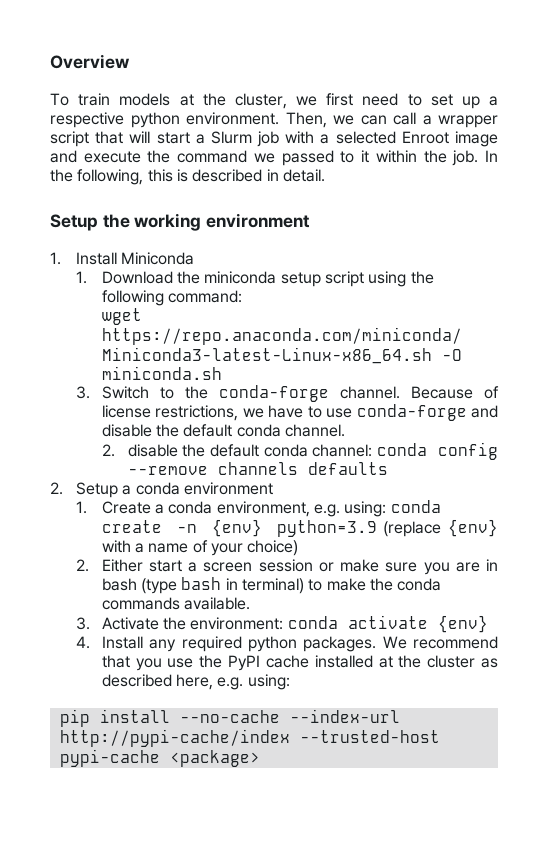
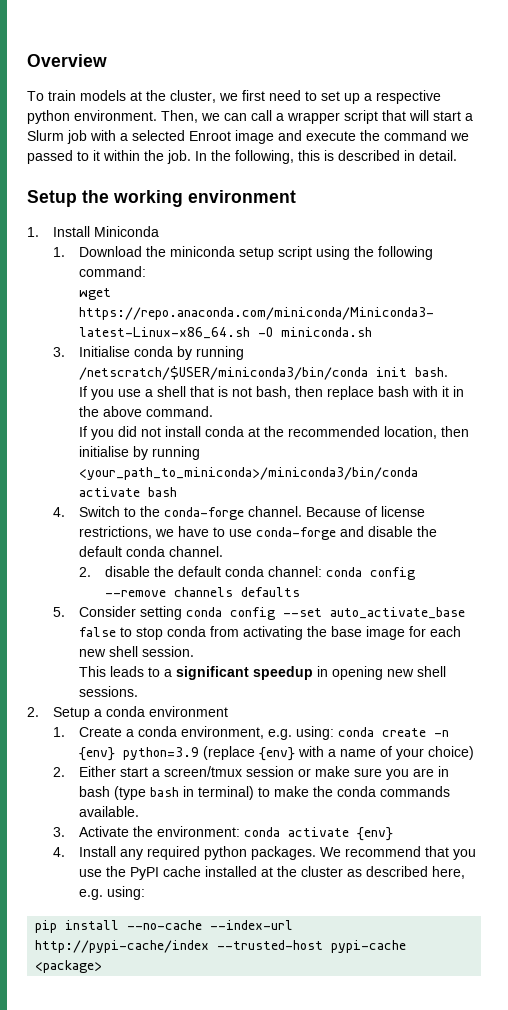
(90, 392) none -> [79,346,245,360] [79,366,449,380] [79,386,465,400] [79,406,214,417] [79,426,470,440] [79,446,201,460] [79,467,419,480] [79,487,178,497] [53,507,66,517] Initialise conda by running /netscratch/$USER/miniconda3/bin/conda init bash. // If you use a shell that is not bash, then replace bash with it in the above command. // If you did not install conda at the recommended location, then initialise by running <your_path_to_miniconda>/miniconda3/bin/conda activate bash // 4.
(388, 468) none -> [53,606,466,620] [79,626,462,640] [79,646,195,657] [79,666,447,680] [79,686,139,697] // 5. Consider setting conda config --set auto_activate_base false to stop conda from activating the base image for each new shell session. // This leads to a significant speedup in opening new shell sessions.
[203,562,253,572] screen -> [164,766,243,777] screen/tmux

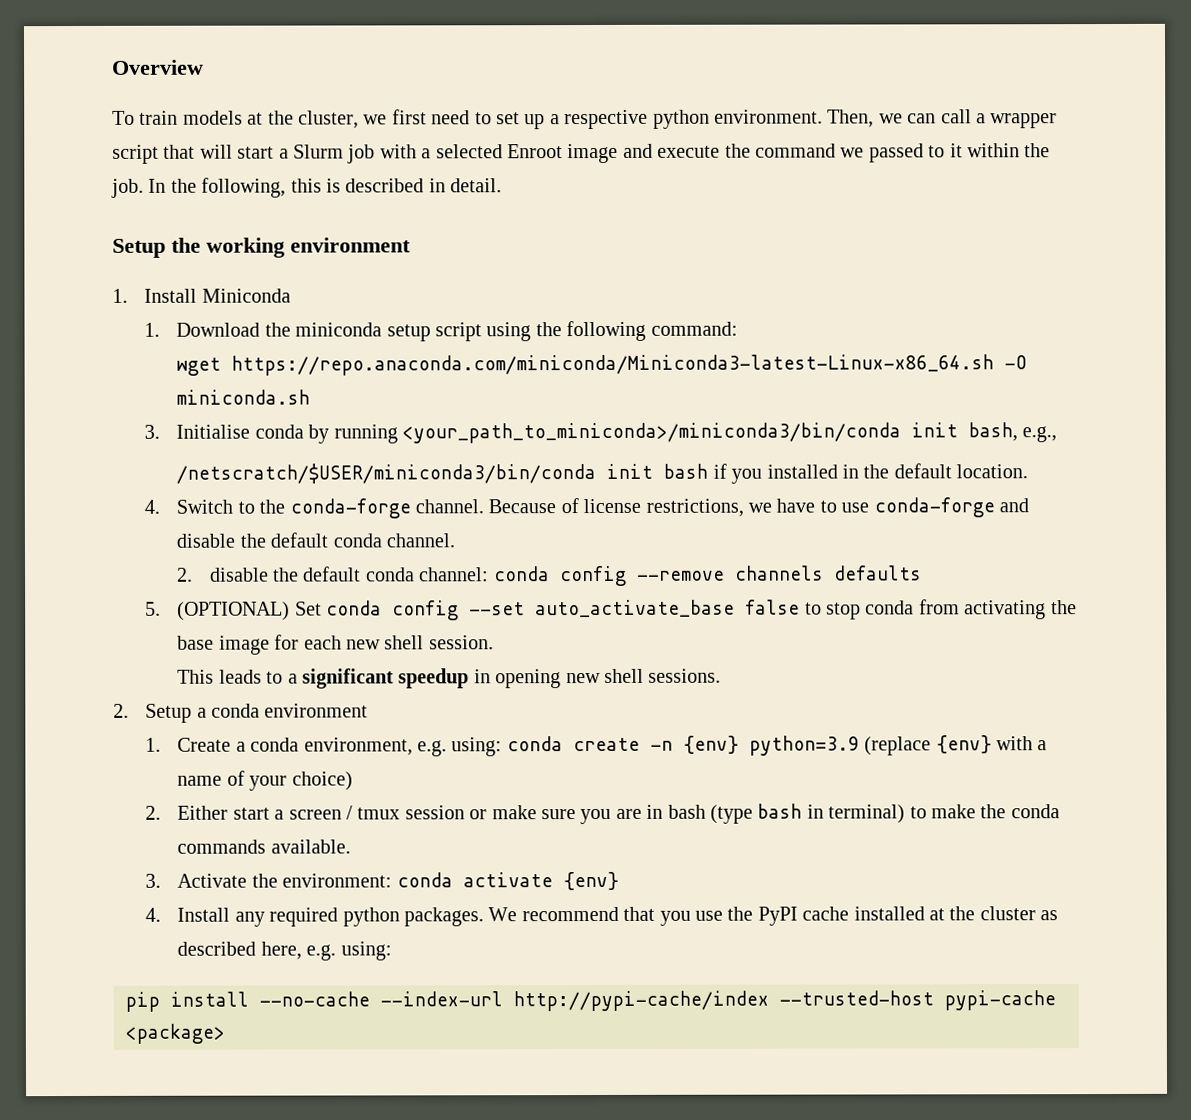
[79,366,449,380] [79,386,465,400] [79,406,214,417] [79,426,470,440] [79,446,201,460] [79,467,419,480] [79,487,178,497] /netscratch/$USER/miniconda3/bin/conda init bash. // If you use a shell that is not bash, then replace bash with it in the above command. // If you did not install conda at the recommended location, then initialise by running <your_path_to_miniconda>/miniconda3/bin/conda activate bash -> [401,422,1058,444] [176,462,1029,484] <your_path_to_miniconda>/miniconda3/bin/conda init bash, e.g., // /netscratch/$USER/miniconda3/bin/conda init bash if you installed in the default location.
[79,606,183,620] Consider setting -> [177,601,322,621] (OPTIONAL) Set
[164,766,243,777] screen/tmux -> [288,805,401,820] screen / tmux

